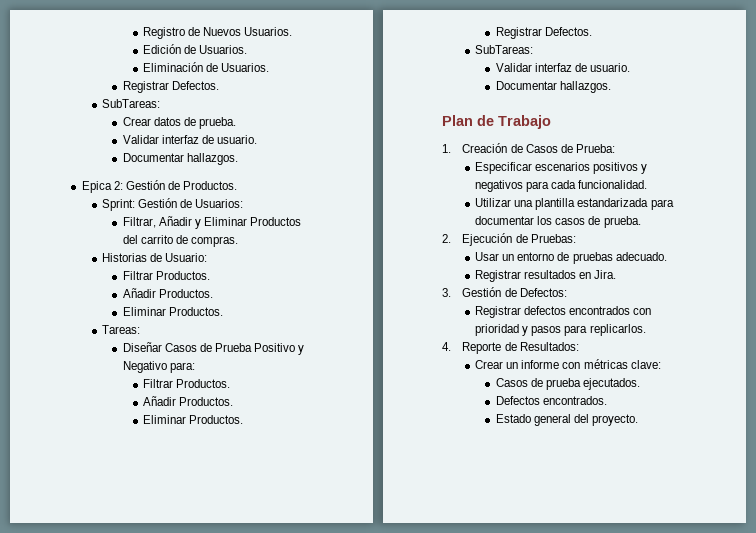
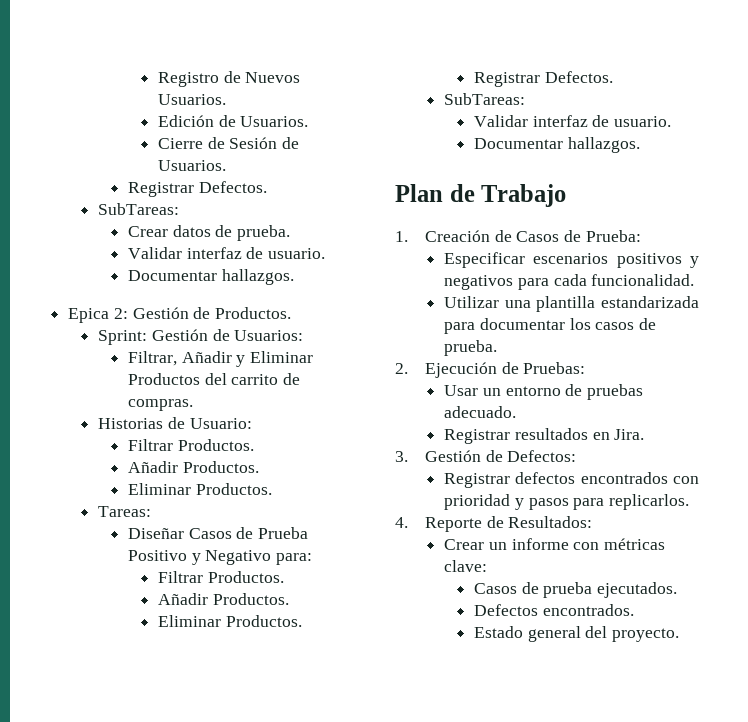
[143,62,204,72] Eliminación -> [157,137,278,149] Cierre de Sesión

